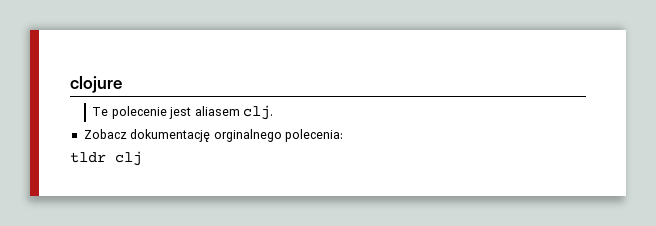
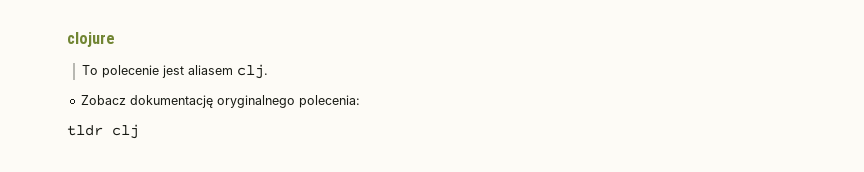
[92,107,109,116] Te -> [81,65,98,75] To
[213,129,282,142] orginalnego -> [216,95,295,108] oryginalnego

